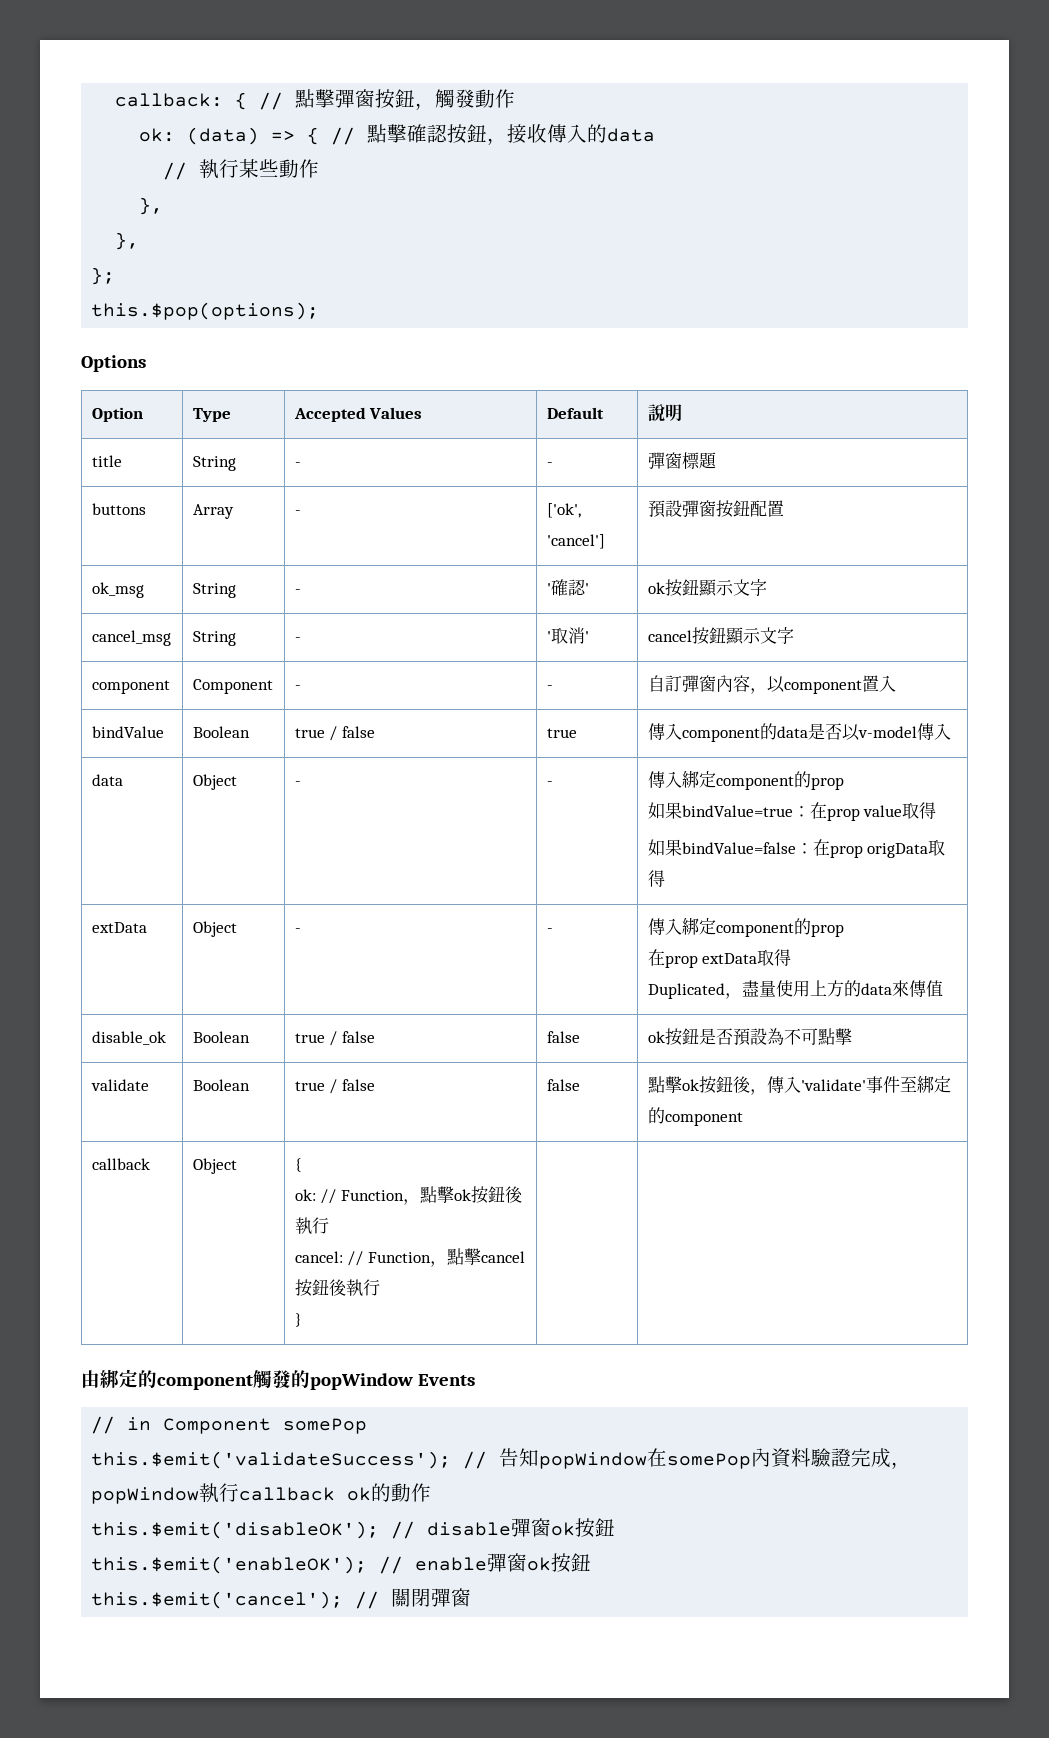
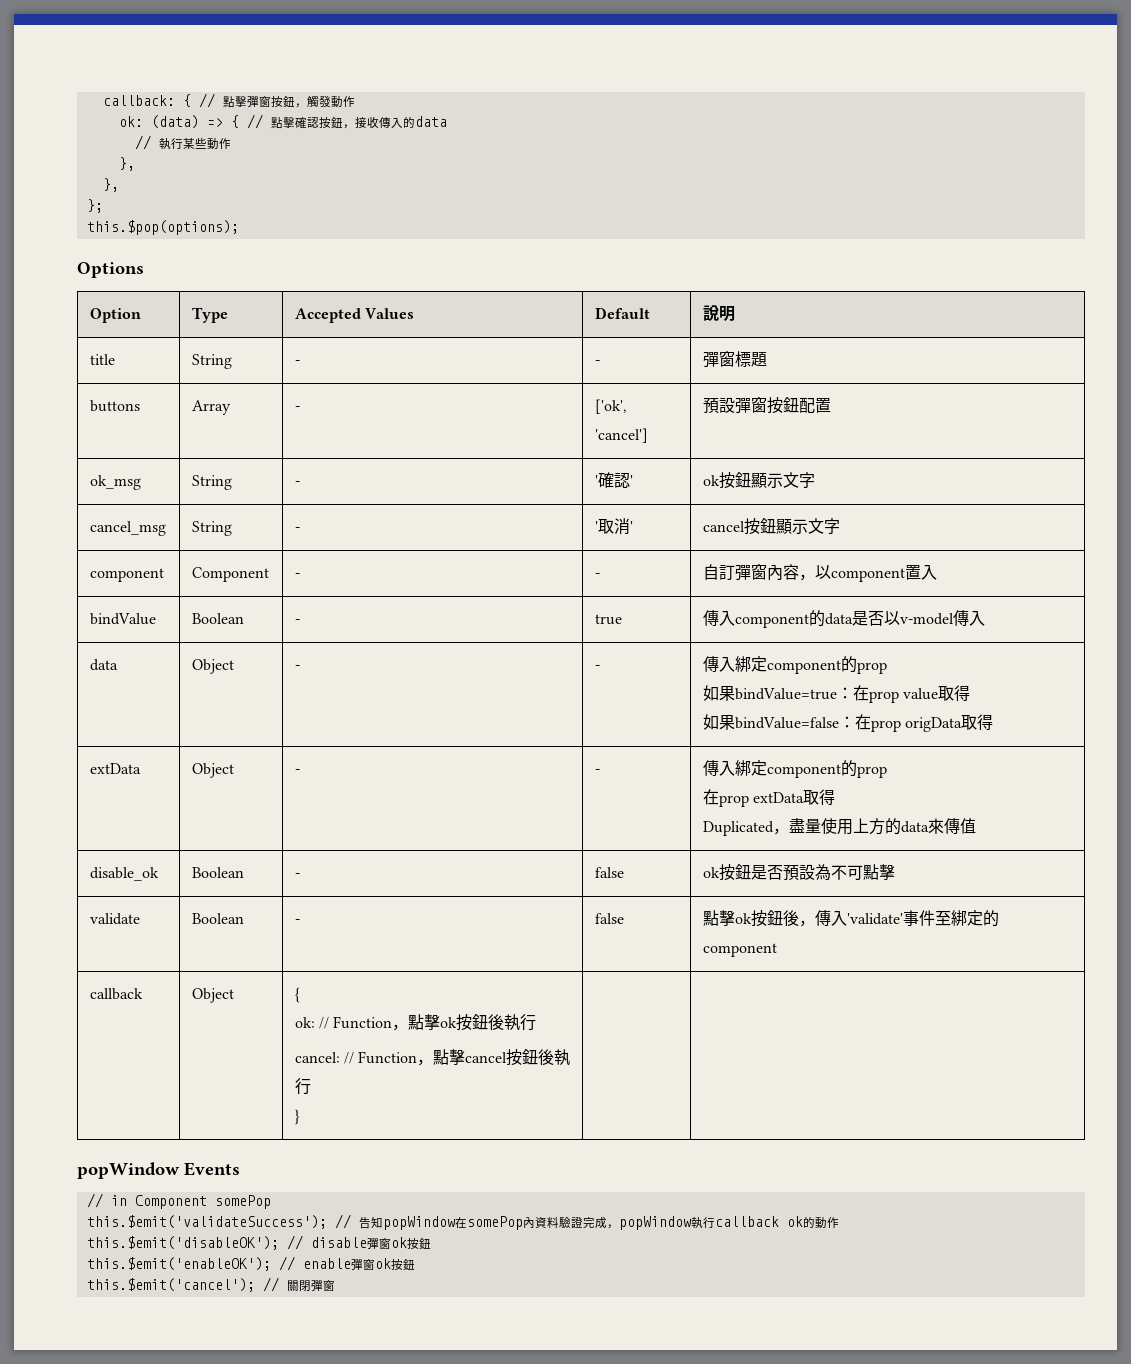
[294,726,375,741] true / false -> [294,619,300,624] -
[294,1031,375,1046] true / false -> [294,873,300,878] -
[294,1079,375,1094] true / false -> [294,919,300,924] -
[81,1369,310,1390] 由綁定的component觸發的 -> (300, 1117) none

